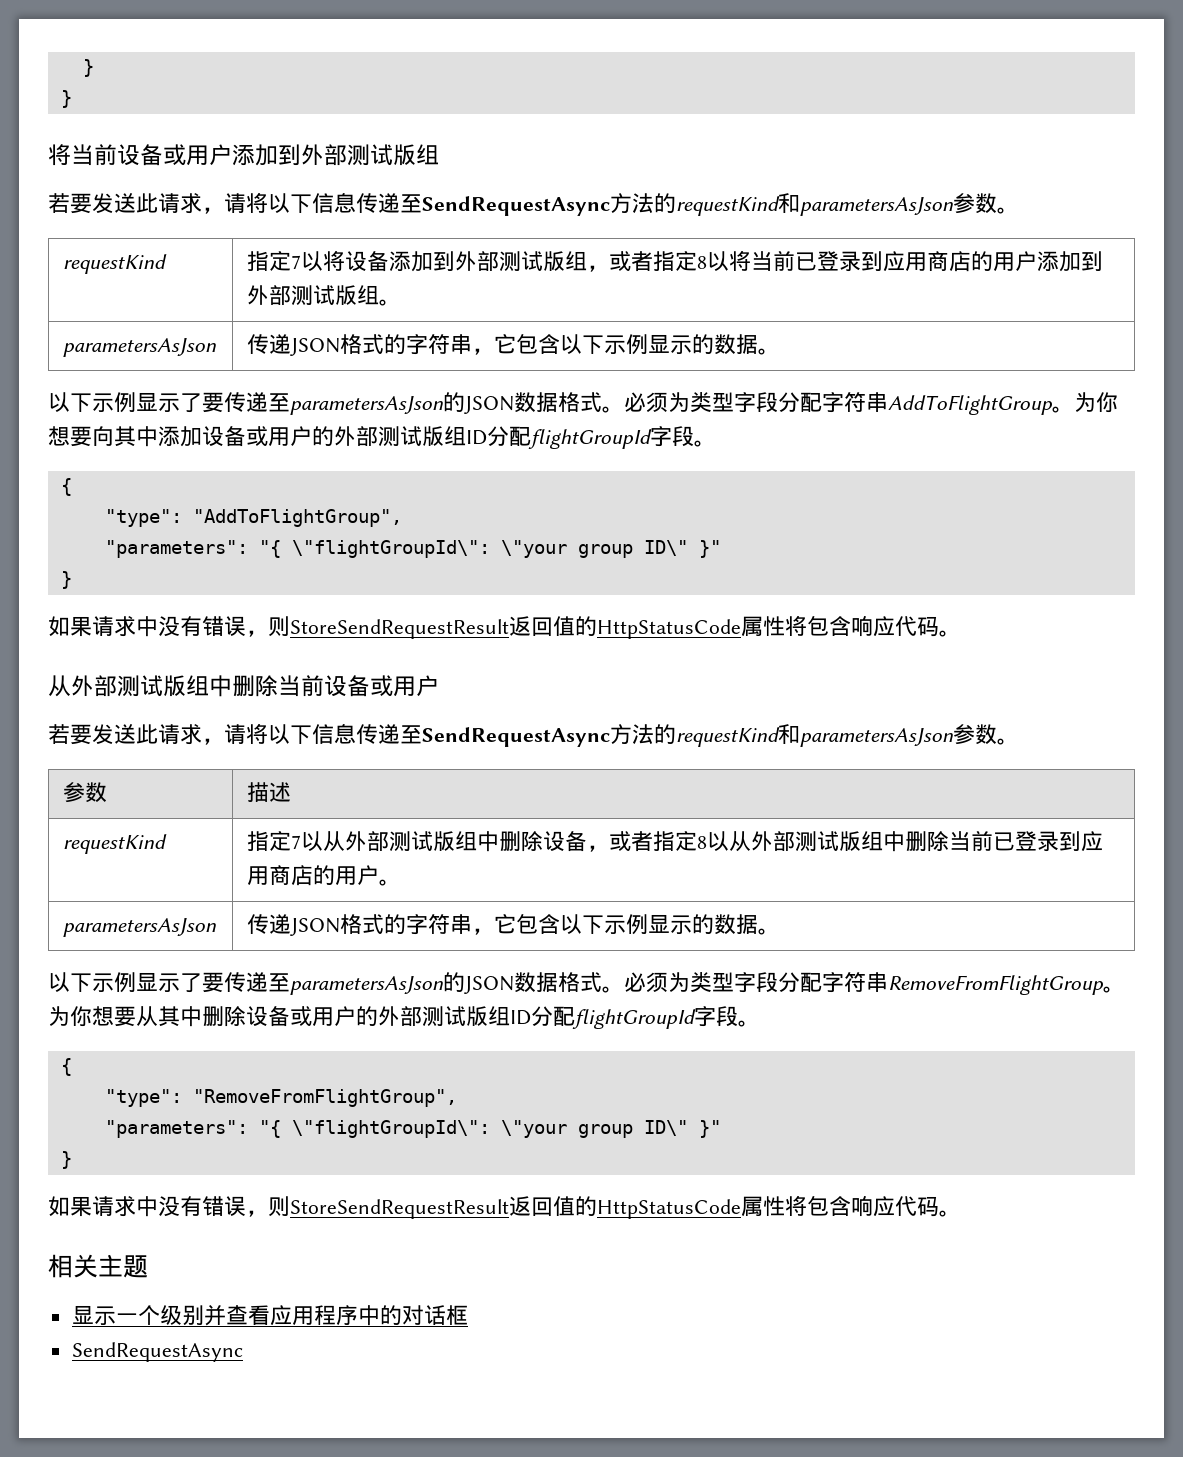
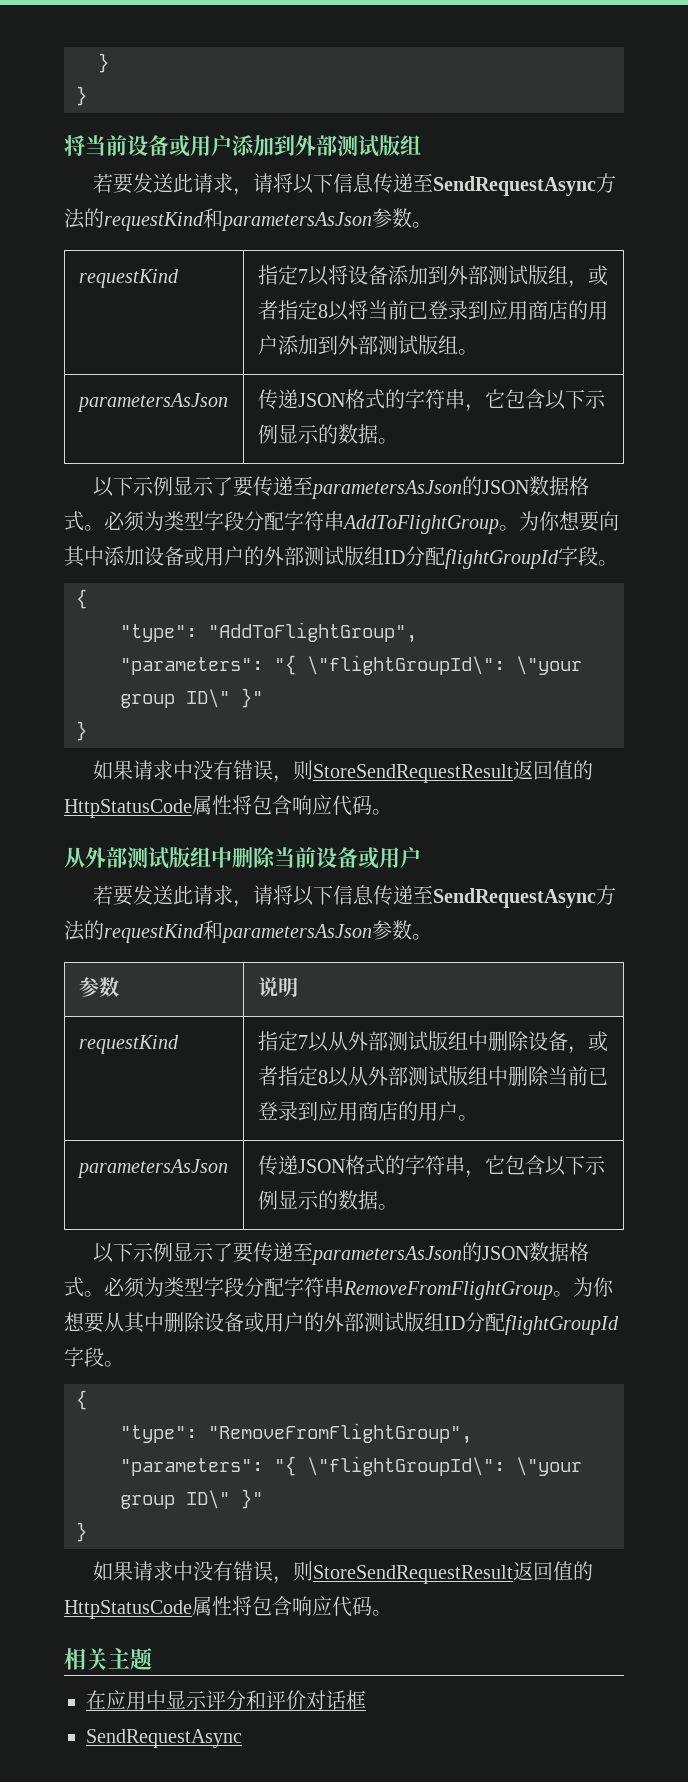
[247,782,292,802] 描述 -> [257,977,298,997] 说明
[71,1305,402,1326] 显示一个级别并查看应用程序中的 -> [86,1690,306,1710] 在应用中显示评分和评价

